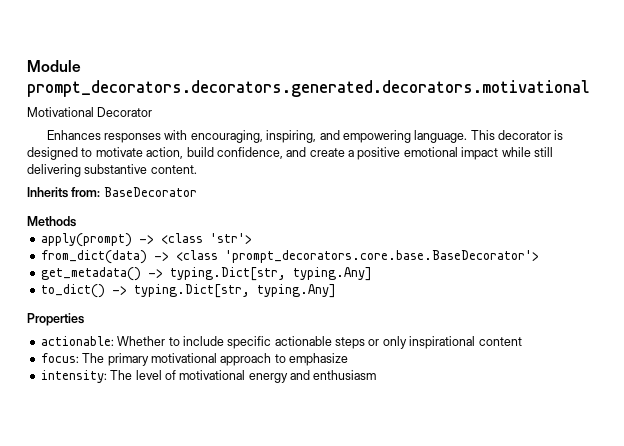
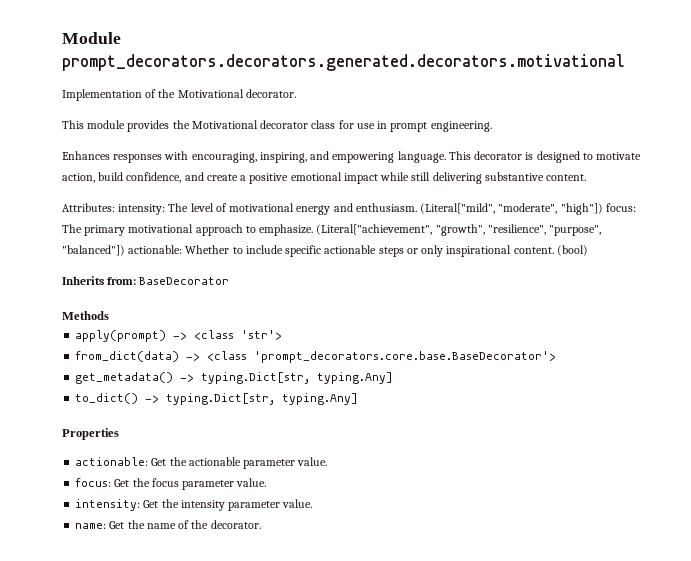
[27,107,153,117] Motivational Decorator -> [62,89,296,101] [62,120,492,132] Implementation of the Motivational decorator. // This module provides the Motivational decorator class for use in prompt engineering.
(197, 169) none -> [62,203,636,215] [62,224,602,236] [62,245,588,257] // Attributes: intensity: The level of motivational energy and enthusiasm. (Literal["mild", "moderate", "high"]) focus: The primary motivational approach to emphasize. (Literal["achievement", "growth", "resilience", "purpose", "balanced"]) actionable: Whether to include specific actionable steps or only inspirational content. (bool)
[117,336,522,349] [40,353,348,366] [40,370,377,383] Whether to include specific actionable steps or only inspirational content // focus: The primary motivational approach to emphasize // intensity: The level of motivational energy and enthusiasm -> [151,457,328,469] [75,478,267,490] [75,499,313,511] [75,520,261,529] Get the actionable parameter value. // focus: Get the focus parameter value. // intensity: Get the intensity parameter value. // name: Get the name of the decorator.

